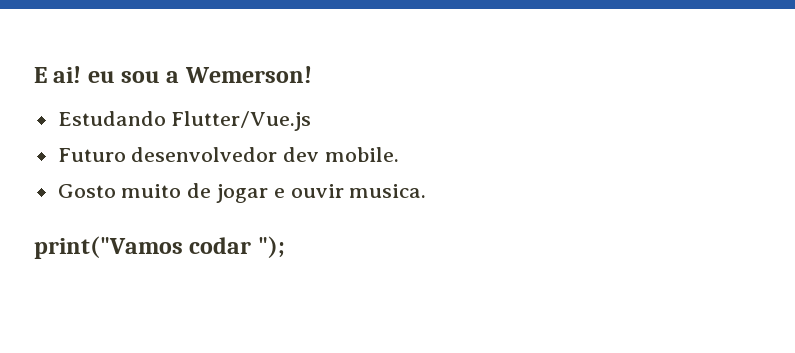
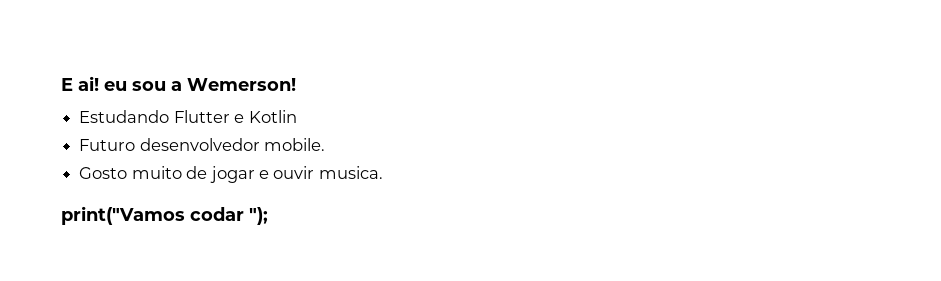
[171,111,312,131] Flutter/Vue.js -> [173,110,297,123] Flutter e Kotlin
[283,147,320,162] dev -> (260, 144) none

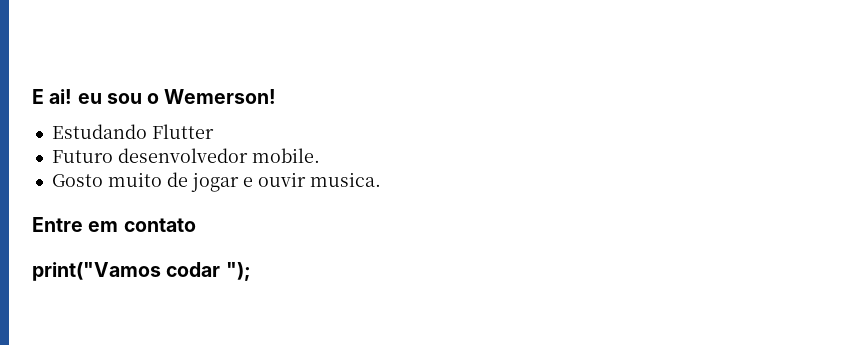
[171,81,182,91] a -> [147,93,160,104] o
[234,110,297,123] e Kotlin -> (214, 131) none
(383, 172) none -> [32,217,196,232] // Entre em contato

